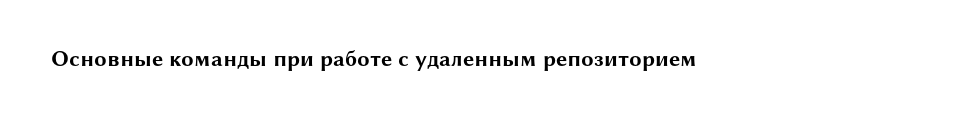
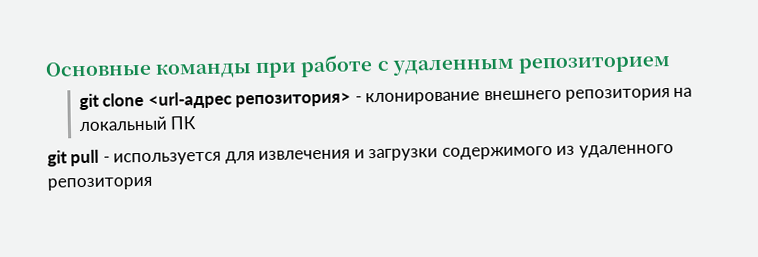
(698, 63) none -> [78,87,693,111] [78,116,197,132] [47,144,674,167] [47,176,152,191] // git clone <url-адрес репозитория> - клонирование внешнего репозитория на локальный ПК // git pull - используется для извлечения и загрузки содержимого из удаленного репозитория

